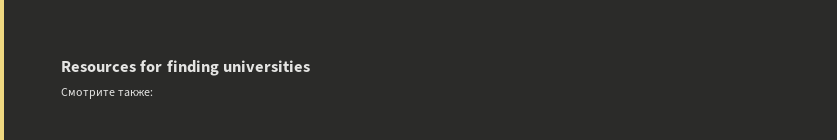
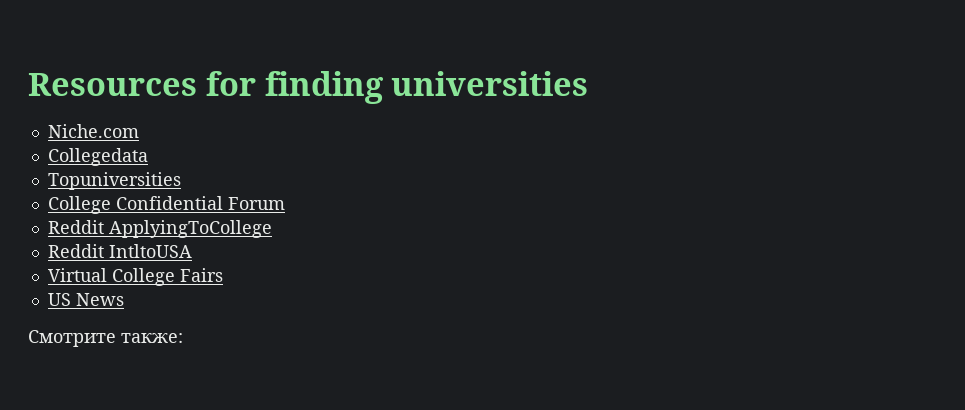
(311, 66) none -> [47,124,139,138] [47,148,148,166] [47,172,181,190] [47,196,285,214] [47,220,272,238] [47,244,192,258] [47,268,223,286] [47,293,124,306] // Niche.com // Collegedata // Topuniversities // College Confidential Forum // Reddit ApplyingToCollege // Reddit IntltoUSA // Virtual College Fairs // US News

